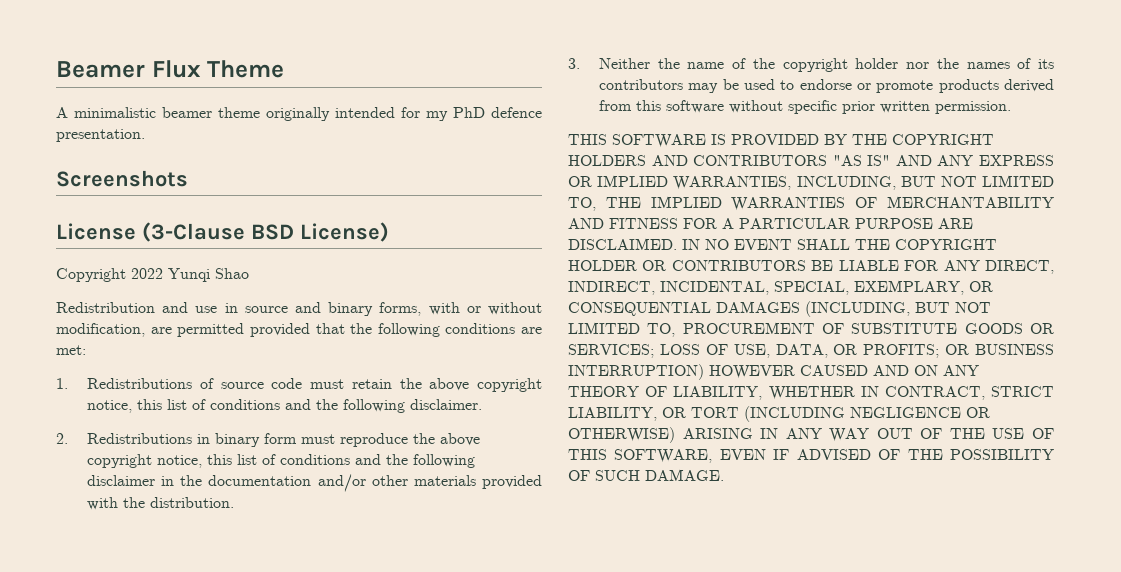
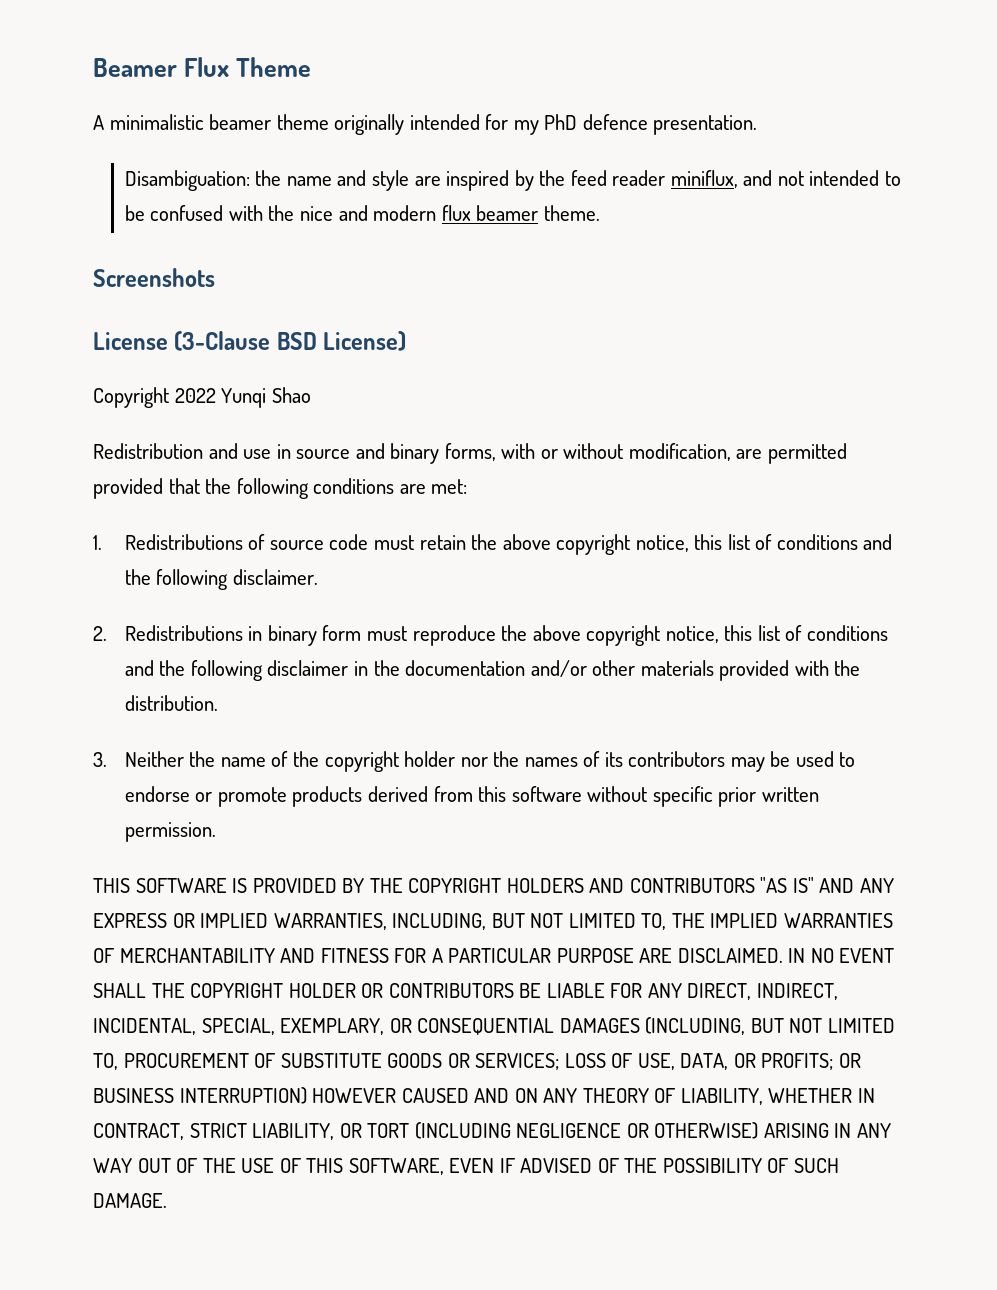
(145, 135) none -> [124,170,901,191] [124,205,600,221] // Disambiguation: the name and style are inspired by the feed reader miniflux, and not intended to be confused with the nice and modern flux beamer theme.

